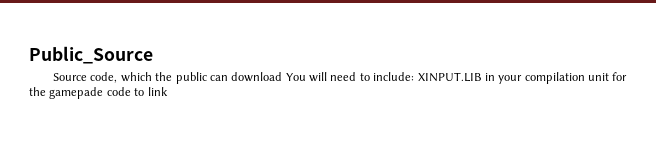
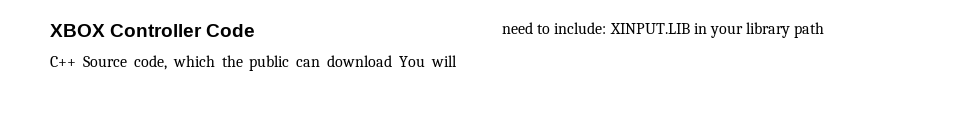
[29,46,153,64] Public_Source // -> [50,24,256,37] [50,56,76,67] XBOX Controller Code // C++
[524,72,628,84] [29,87,168,99] compilation unit for the gamepade code to link -> [746,22,825,38] library path

